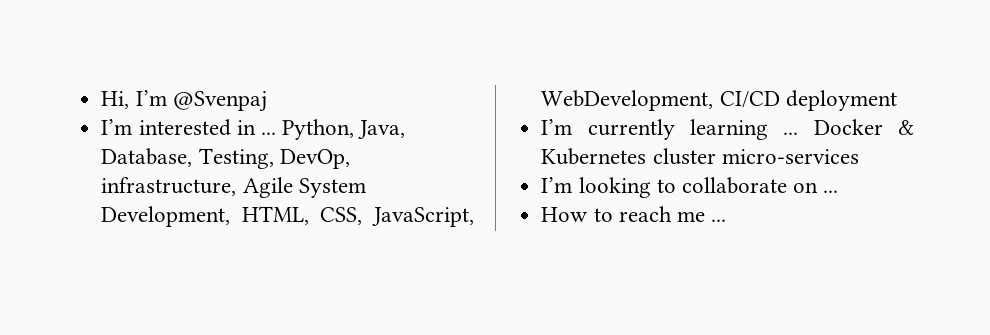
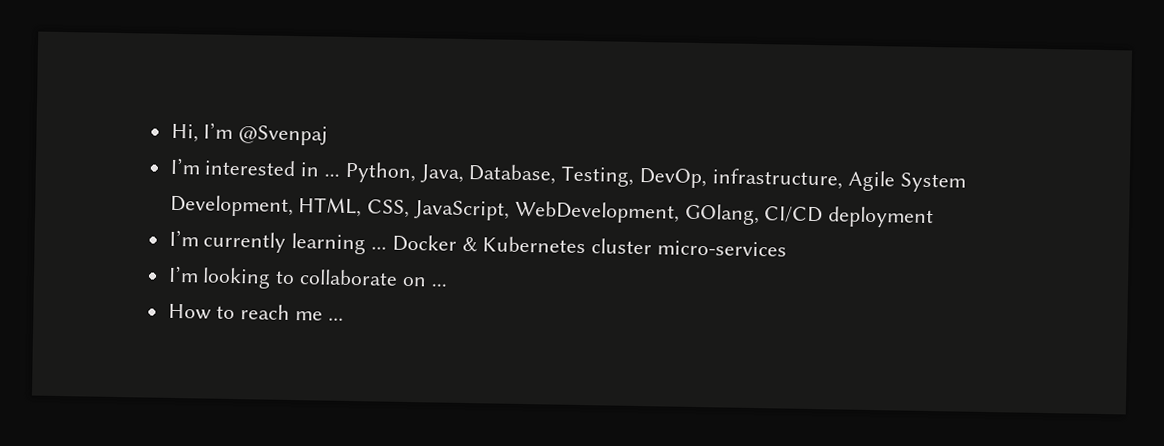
(714, 100) none -> [684,203,760,226] GOlang,

